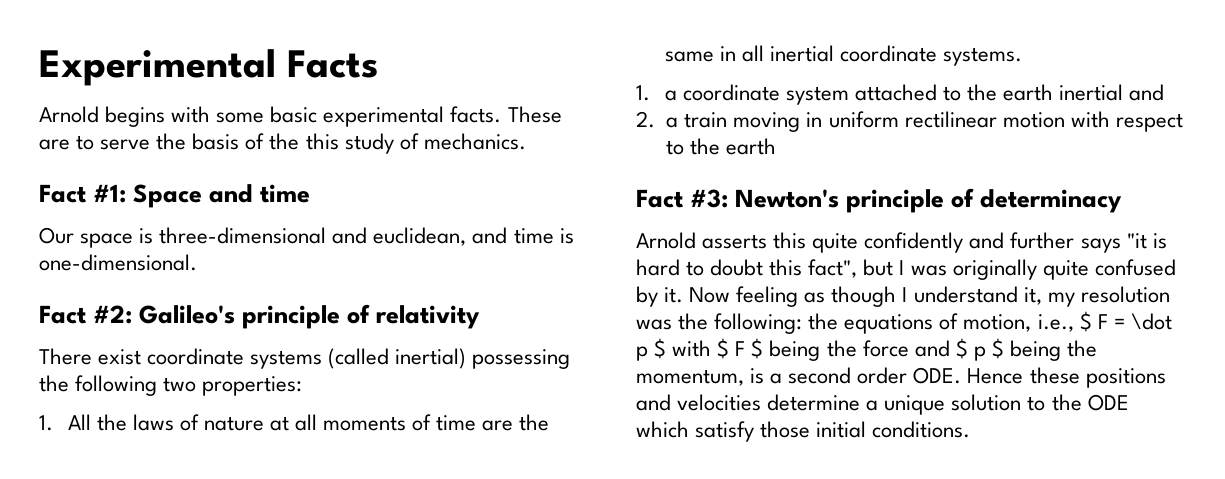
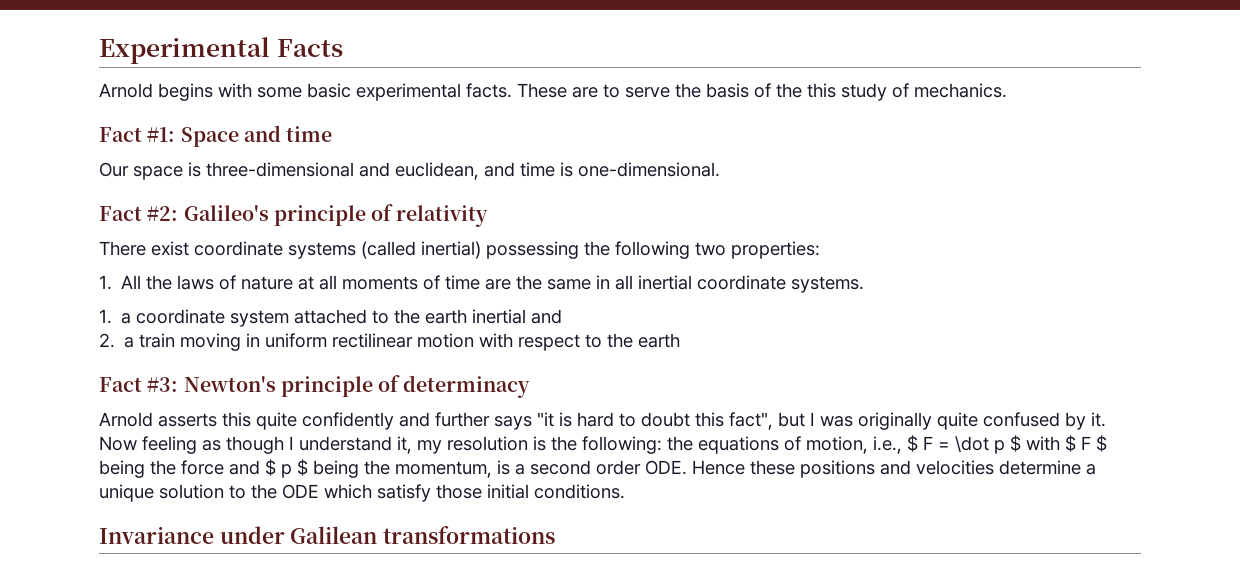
[636,319,672,330] was -> [533,436,546,451] is
(971, 429) none -> [99,526,556,544] // Invariance under Galilean transformations

